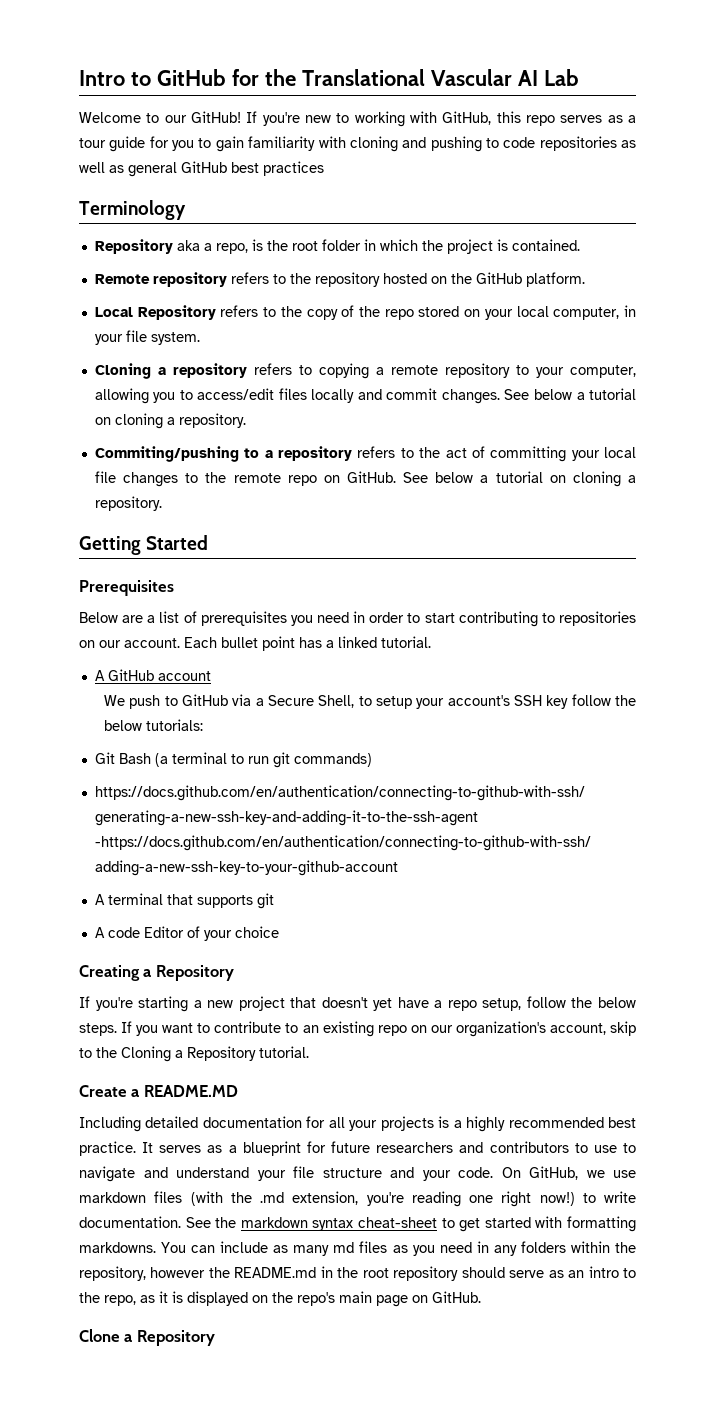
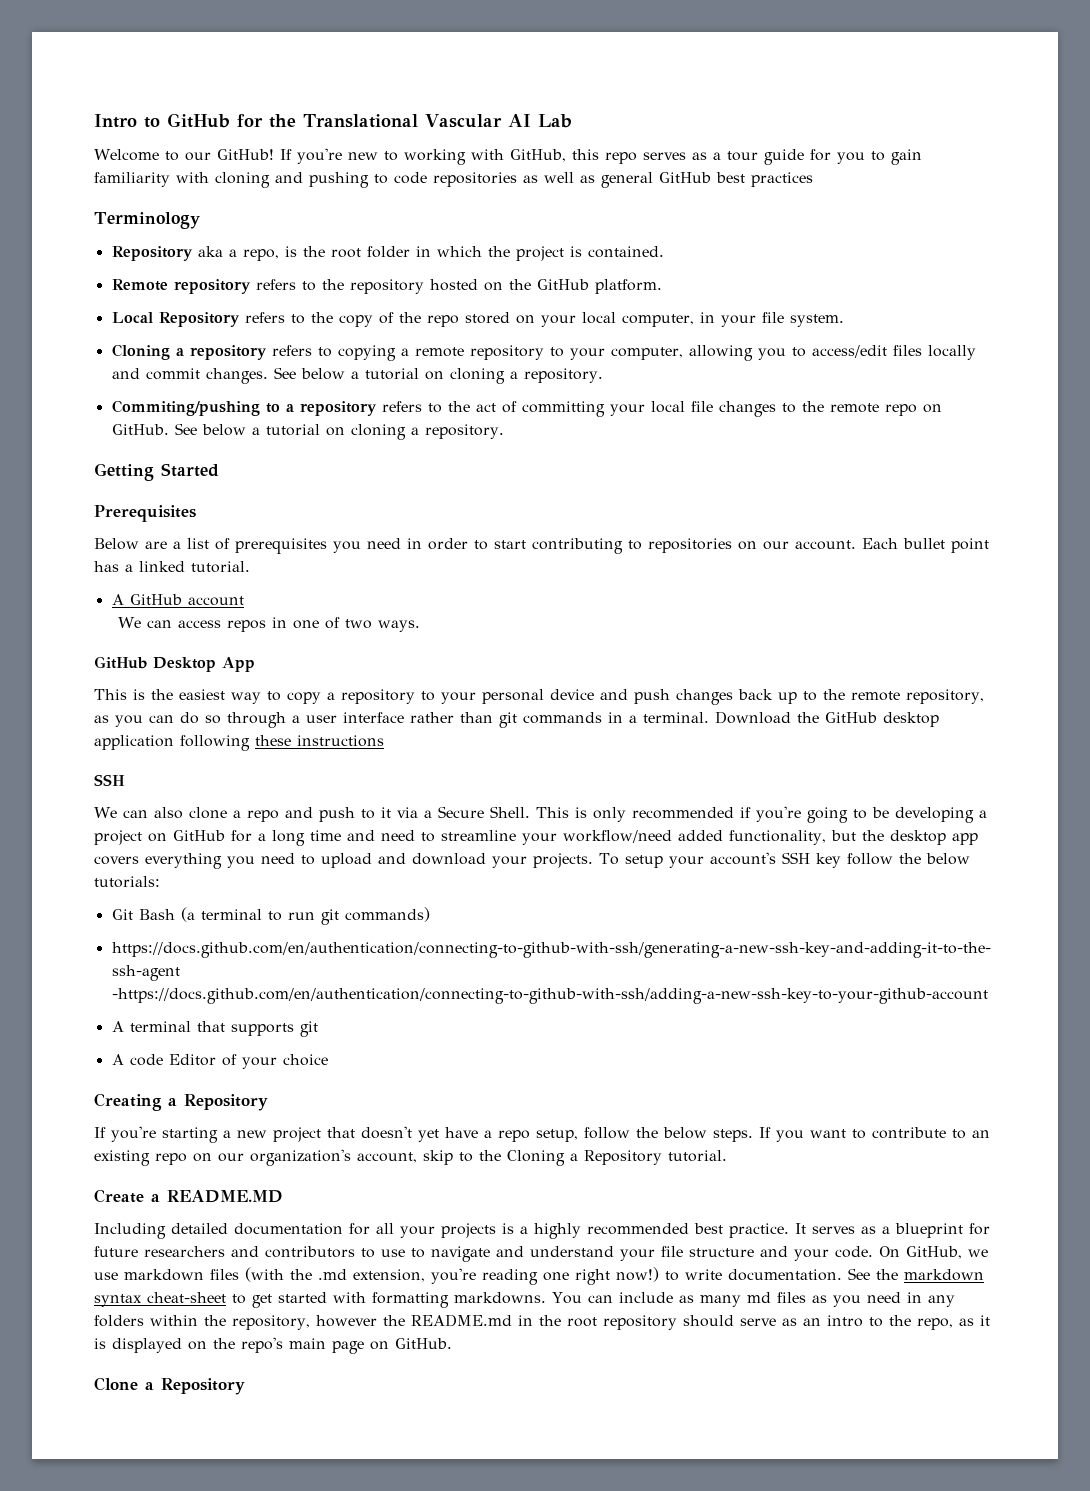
(125, 700) none -> [147,617,421,632] [94,656,255,672] [94,689,984,705] [94,711,939,728] [94,735,384,751] [94,774,125,786] [94,807,313,822] can access repos in one of two ways. // GitHub Desktop App // This is the easiest way to copy a repository to your personal device and push changes back up to the remote repository, as you can do so through a user interface rather than git commands in a terminal. Download the GitHub desktop application following these instructions // SSH // We can also clone a repo and
[181,694,228,706] GitHub -> [380,807,391,818] it
[318,695,372,708] Shell, to -> [489,806,987,823] [94,830,978,846] [94,853,619,869] Shell. This is only recommended if you're going to be developing a project on GitHub for a long time and need to streamline your workflow/need added functionality, but the desktop app covers everything you need to upload and download your projects. To

